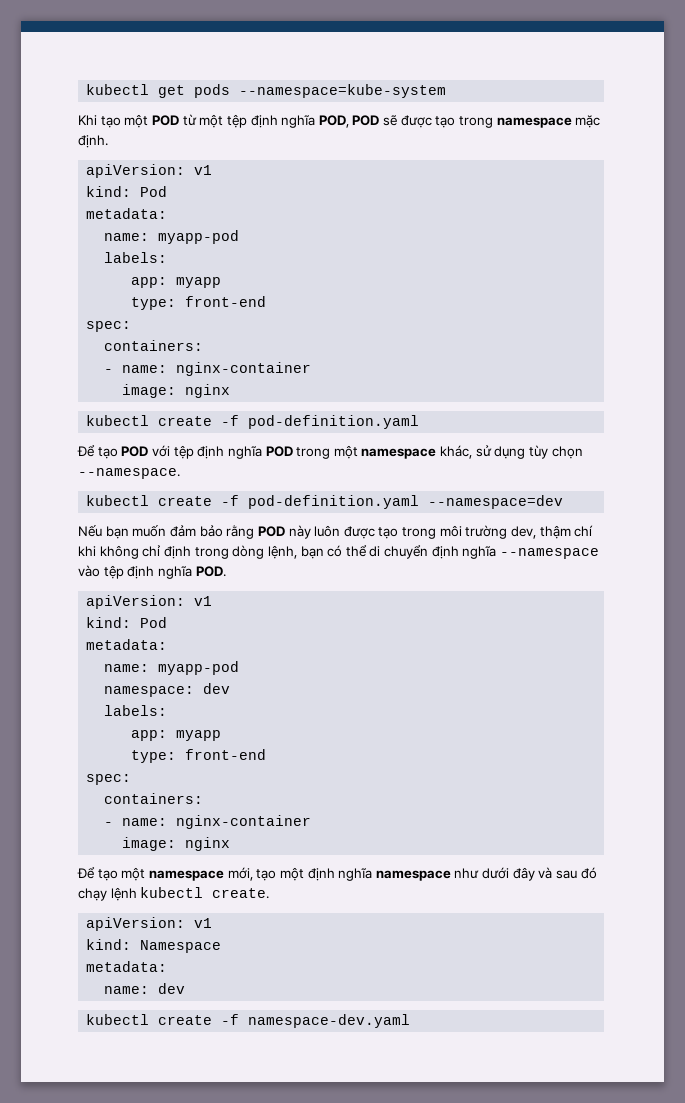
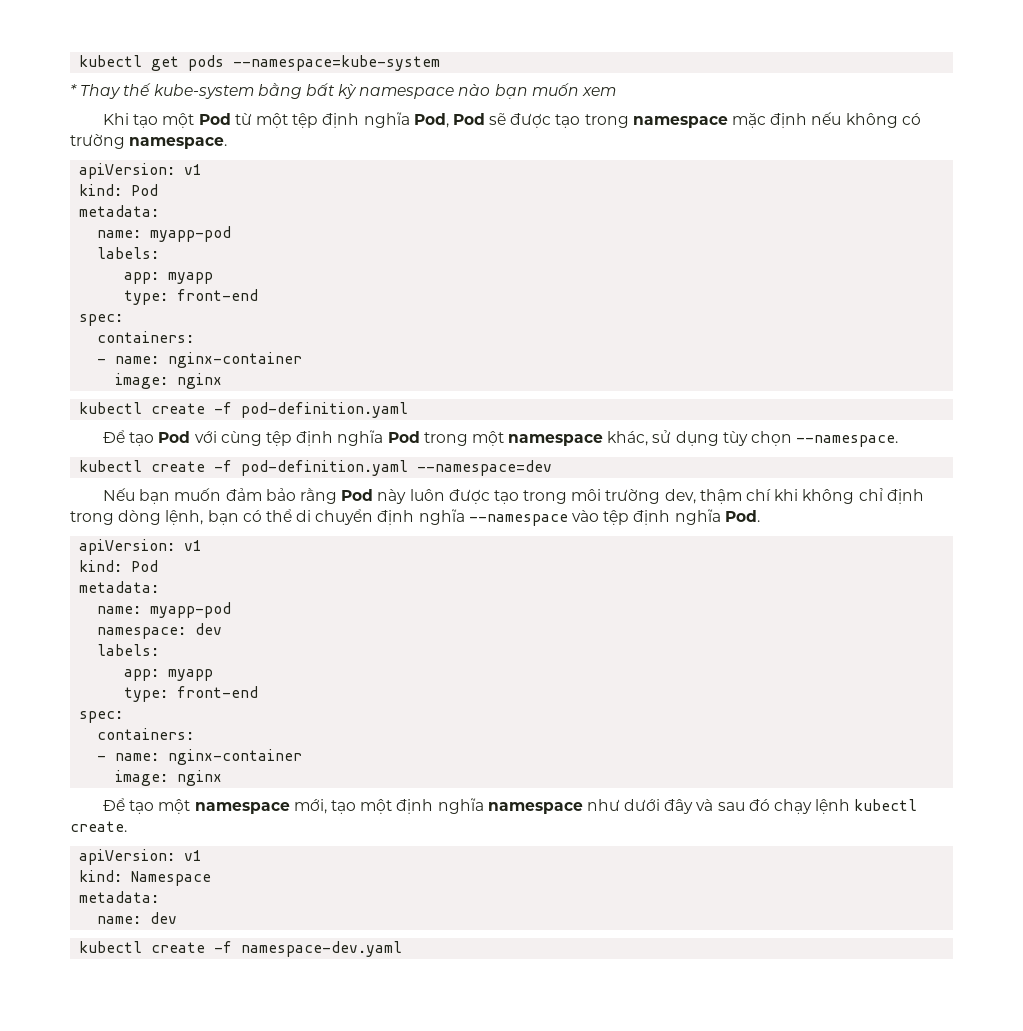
(447, 91) none -> [70,83,617,99] // * Thay thế kube-system bằng bất kỳ namespace nào bạn muốn xem
[151,115,179,126] POD -> [198,113,231,125] Pod
[318,115,380,128] POD, POD -> [413,113,485,128] Pod, Pod
[78,135,108,148] định. -> [770,112,921,128] [70,134,228,149] định nếu không có trường namespace.
[121,445,293,459] POD với tệp định nghĩa POD -> [158,430,420,446] Pod với cùng tệp định nghĩa Pod
[257,526,285,537] POD -> [341,489,374,501] Pod
[195,566,226,577] POD. -> [724,510,760,522] Pod.

